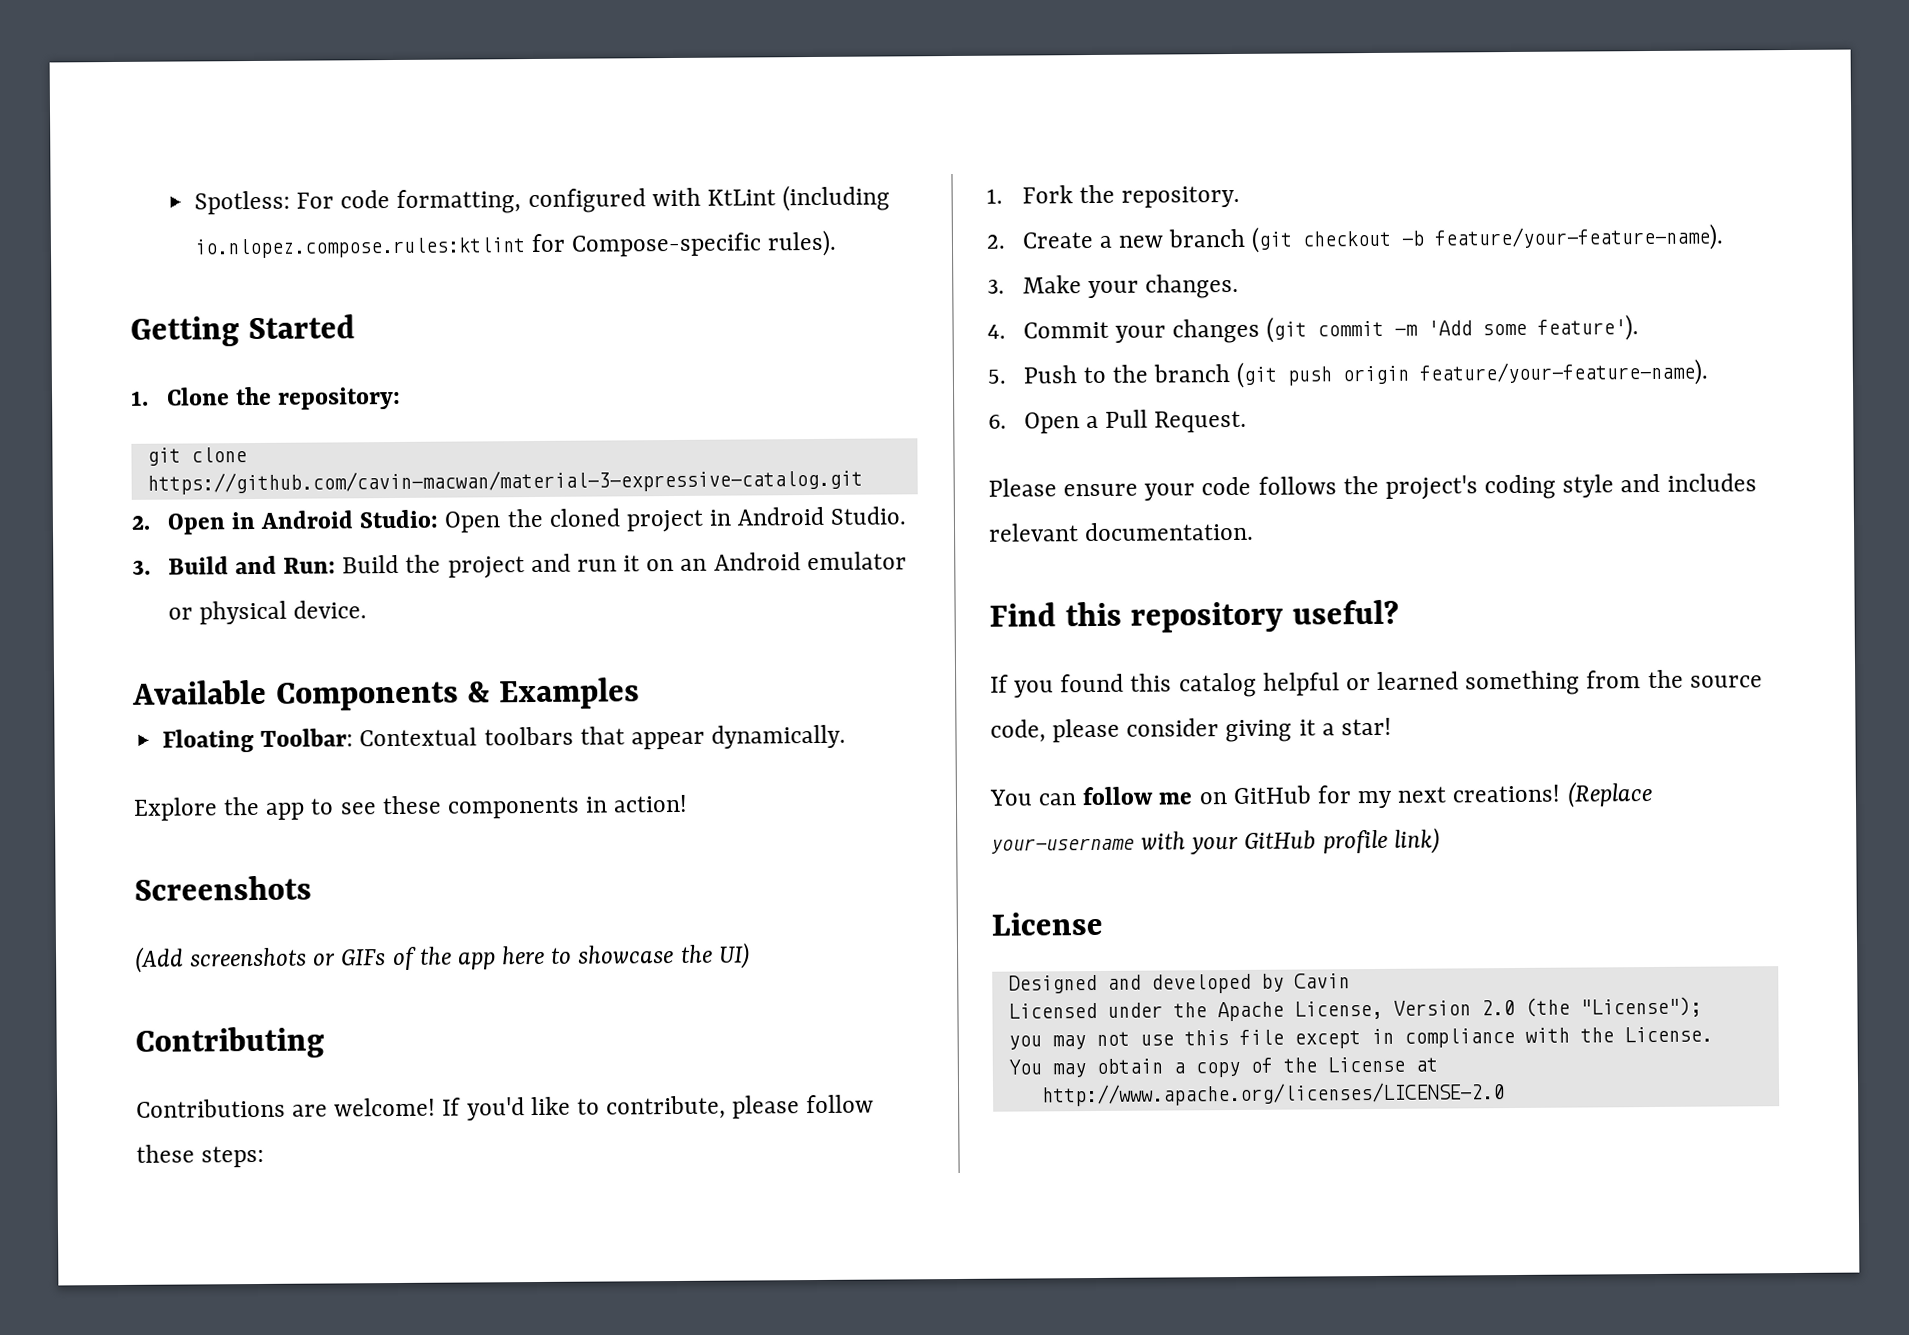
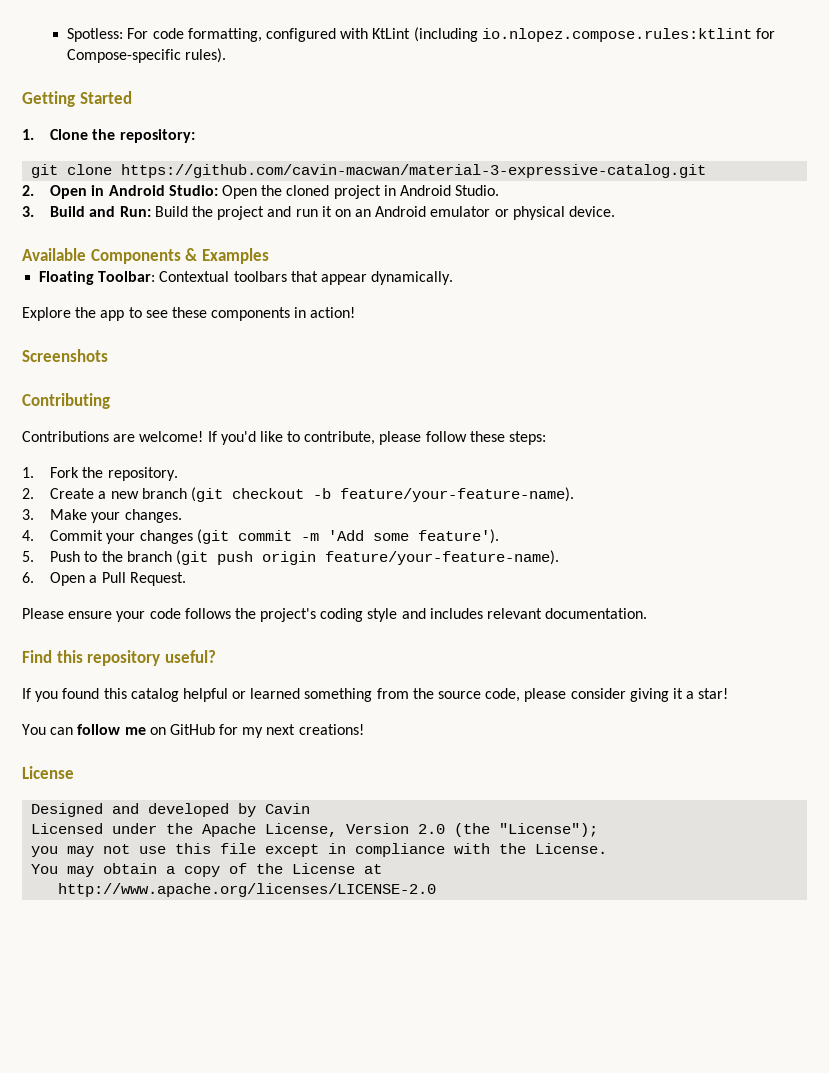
[134,942,750,973] // (Add screenshots or GIFs of the app here to showcase the UI) -> (108, 355) none
[1566,781,1653,808] [991,827,1440,855] (Replace your-username with your GitHub profile link) -> (364, 729) none

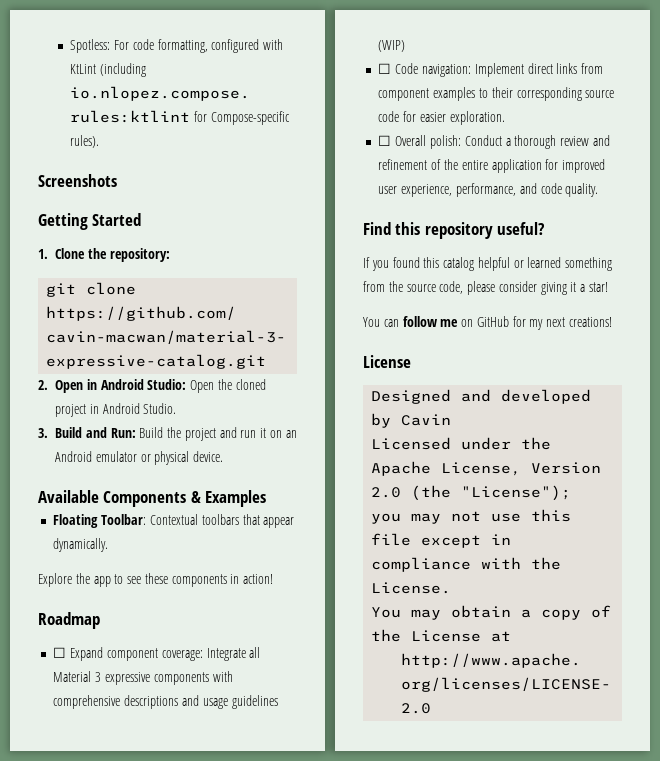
(227, 55) none -> [38,174,117,187] // Screenshots
[22,349,108,362] [22,393,110,409] [22,431,547,445] [22,467,178,481] [22,487,574,502] [22,509,182,523] [22,529,499,544] [22,550,559,565] [22,572,186,586] [22,608,648,622] Screenshots // Contributing // Contributions are welcome! If you'd like to contribute, please follow these steps: // 1. Fork the repository. // 2. Create a new branch (git checkout -b feature/your-feature-name). // 3. Make your changes. // 4. Commit your changes (git commit -m 'Add some feature'). // 5. Push to the branch (git push origin feature/your-feature-name). // 6. Open a Pull Request. // Please ensure your code follows the project's coding style and includes relevant documentation. -> [38,612,100,629] [53,647,261,661] [53,671,233,685] [53,695,278,709] [378,40,406,52] [378,63,604,77] [378,87,615,101] [378,111,505,125] [378,135,610,149] [378,159,606,173] [378,183,599,197] Roadmap // ☐ Expand component coverage: Integrate all Material 3 expressive components with comprehensive descriptions and usage guidelines (WIP) // ☐ Code navigation: Implement direct links from component examples to their corresponding source code for easier exploration. // ☐ Overall polish: Conduct a thorough review and refinement of the entire application for improved user experience, performance, and code quality.

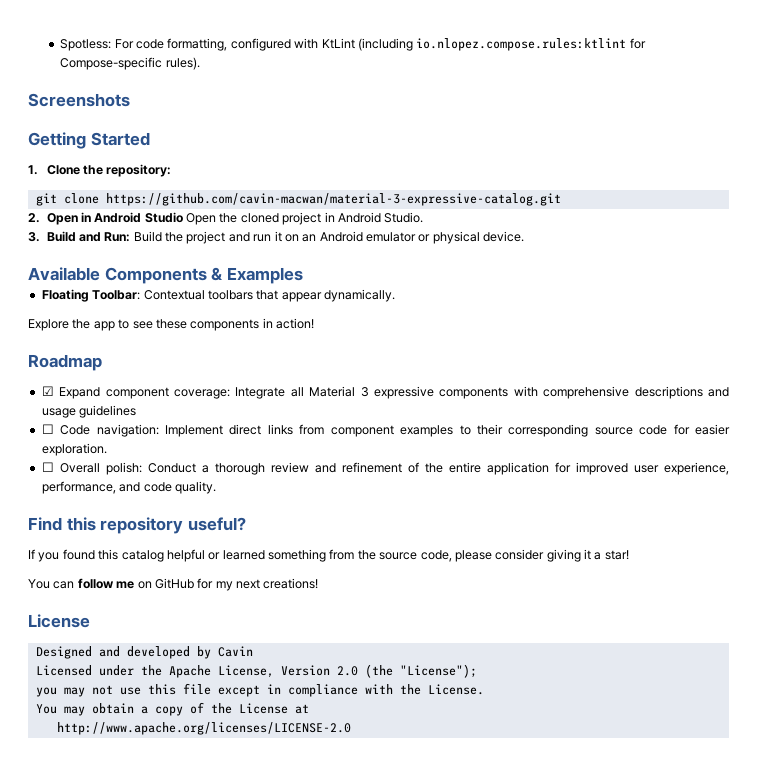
[147,379,187,390] Studio: -> [144,212,183,223] Studio
[53,647,67,658] ☐ -> [41,386,54,396] ☑
[378,40,406,52] (WIP) -> (137, 411) none

